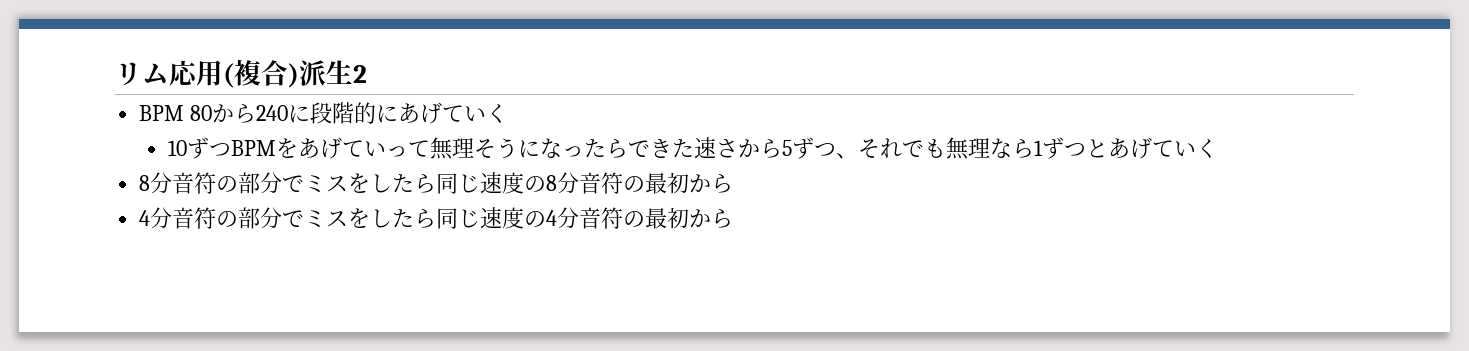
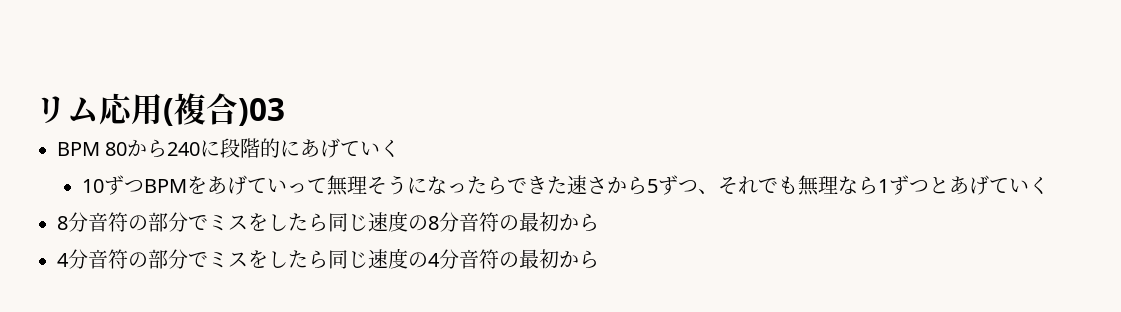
[288,60,367,88] )派生2 -> [238,98,285,126] )03

